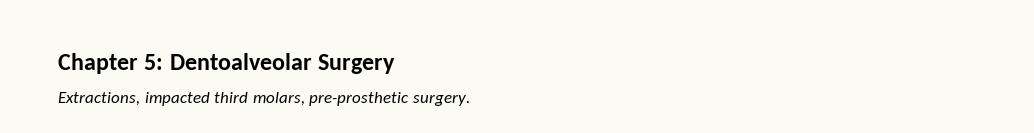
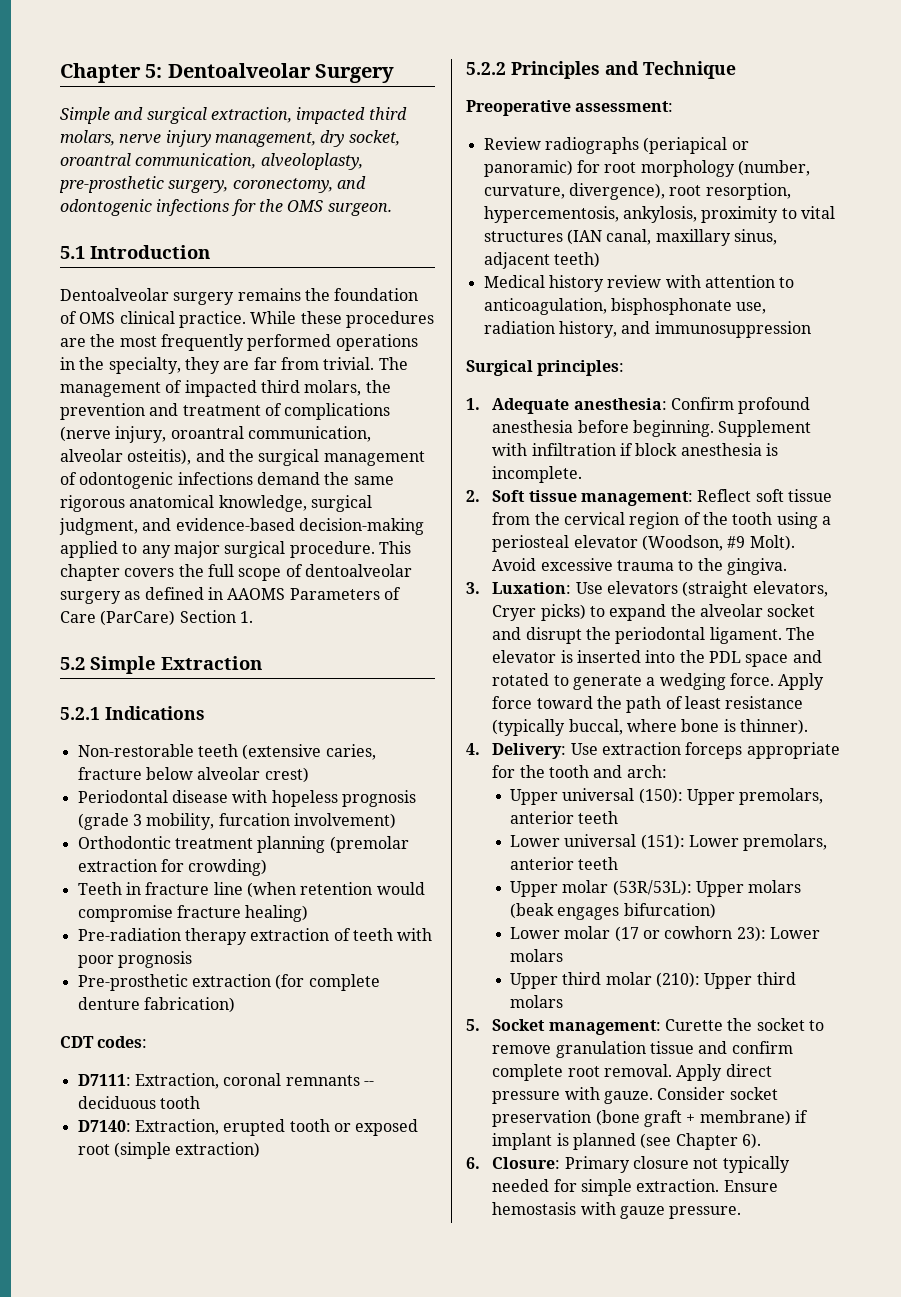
[58,92,470,106] Extractions, impacted third molars, pre-prosthetic surgery. -> [60,107,407,124] [60,130,400,147] [60,153,363,170] [59,176,366,193] [60,199,392,216] [60,245,210,259] [60,288,419,305] [60,311,434,328] [60,334,418,351] [60,357,408,374] [60,380,391,397] [60,403,391,420] [60,426,371,443] [60,449,425,466] [60,472,394,489] [60,495,372,512] [59,518,424,535] [60,541,411,558] [60,564,412,581] [60,587,401,604] [60,610,253,626] [60,656,262,674] [60,706,205,720] [77,744,376,760] [77,767,309,783] [77,790,416,807] [77,813,396,830] [77,836,409,853] [77,859,268,876] [77,882,425,898] [77,905,309,922] [77,928,433,945] [77,951,192,968] [77,974,380,991] [77,997,235,1013] [60,1036,148,1048] [77,1073,374,1089] [77,1096,200,1109] [77,1119,419,1136] [77,1142,261,1159] [466,61,736,79] [466,100,674,116] [483,137,749,154] [483,160,810,177] [483,183,791,200] [483,206,835,223] [483,229,777,246] [483,252,600,269] [483,275,795,292] [483,298,767,315] [483,321,811,338] [466,360,625,376] [466,397,811,414] [492,420,812,437] [492,443,778,456] [492,466,583,483] [466,489,832,506] [492,512,831,529] [492,535,795,552] [492,558,787,575] [466,581,828,598] [492,604,816,621] [492,627,815,644] [492,650,822,667] [492,673,825,690] [492,696,804,713] [492,719,808,736] [466,742,840,759] [492,765,667,778] [509,788,824,805] [509,811,619,824] [509,834,828,851] [509,857,619,870] [509,880,802,897] [509,903,716,920] [509,926,820,942] [509,949,563,962] [509,972,796,989] [509,995,563,1008] [466,1018,824,1035] [492,1041,793,1058] [492,1064,772,1081] [492,1087,778,1104] [492,1110,808,1127] [492,1133,761,1150] [466,1156,790,1173] [492,1179,778,1196] [492,1202,742,1219] Simple and surgical extraction, impacted third molars, nerve injury management, dry socket, oroantral communication, alveoloplasty, pre-prosthetic surgery, coronectomy, and odontogenic infections for the OMS surgeon. // 5.1 Introduction // Dentoalveolar surgery remains the foundation of OMS clinical practice. While these procedures are the most frequently performed operations in the specialty, they are far from trivial. The management of impacted third molars, the prevention and treatment of complications (nerve injury, oroantral communication, alveolar osteitis), and the surgical management of odontogenic infections demand the same rigorous anatomical knowledge, surgical judgment, and evidence-based decision-making applied to any major surgical procedure. This chapter covers the full scope of dentoalveolar surgery as defined in AAOMS Parameters of Care (ParCare) Section 1. // 5.2 Simple Extraction // 5.2.1 Indications // Non-restorable teeth (extensive caries, fracture below alveolar crest) // Periodontal disease with hopeless prognosis (grade 3 mobility, furcation involvement) // Orthodontic treatment planning (premolar extraction for crowding) // Teeth in fracture line (when retention would compromise fracture healing) // Pre-radiation therapy extraction of teeth with poor prognosis // Pre-prosthetic extraction (for complete denture fabrication) // CDT codes: // D7111: Extraction, coronal remnants -- deciduous tooth // D7140: Extraction, erupted tooth or exposed root (simple extraction) // 5.2.2 Principles and Technique // Preoperative assessment: // Review radiographs (periapical or panoramic) for root morphology (number, curvature, divergence), root resorption, hypercementosis, ankylosis, proximity to vital structures (IAN canal, maxillary sinus, adjacent teeth) // Medical history review with attention to anticoagulation, bisphosphonate use, radiation history, and immunosuppression // Surgical principles: // 1. Adequate anesthesia: Confirm profound anesthesia before beginning. Supplement with infiltration if block anesthesia is incomplete. // 2. Soft tissue management: Reflect soft tissue from the cervical region of the tooth using a periosteal elevator (Woodson, #9 Molt). Avoid excessive trauma to the gingiva. // 3. Luxation: Use elevators (straight elevators, Cryer picks) to expand the alveolar socket and disrupt the periodontal ligament. The elevator is inserted into the PDL space and rotated to generate a wedging force. Apply force toward the path of least resistance (typically buccal, where bone is thinner). // 4. Delivery: Use extraction forceps appropriate for the tooth and arch: // Upper universal (150): Upper premolars, anterior teeth // Lower universal (151): Lower premolars, anterior teeth // Upper molar (53R/53L): Upper molars (beak engages bifurcation) // Lower molar (17 or cowhorn 23): Lower molars // Upper third molar (210): Upper third molars // 5. Socket management: Curette the socket to remove granulation tissue and confirm complete root removal. Apply direct pressure with gauze. Consider socket preservation (bone graft + membrane) if implant is planned (see Chapter 6). // 6. Closure: Primary closure not typically needed for simple extraction. Ensure hemostasis with gauze pressure.

